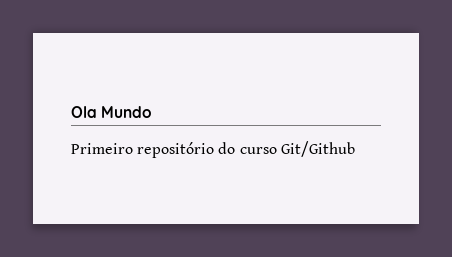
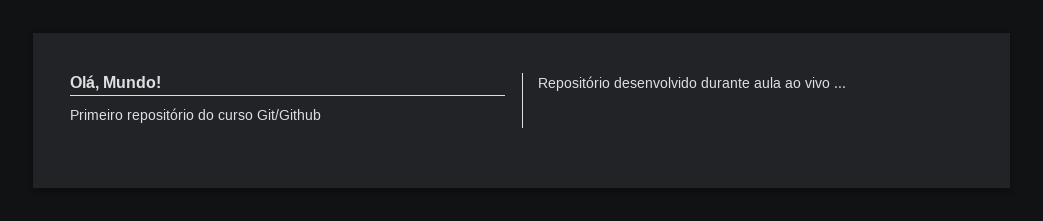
[71,106,153,118] Ola Mundo -> [70,75,162,91] Olá, Mundo!
(355, 149) none -> [538,76,846,91] // Repositório desenvolvido durante aula ao vivo ...

